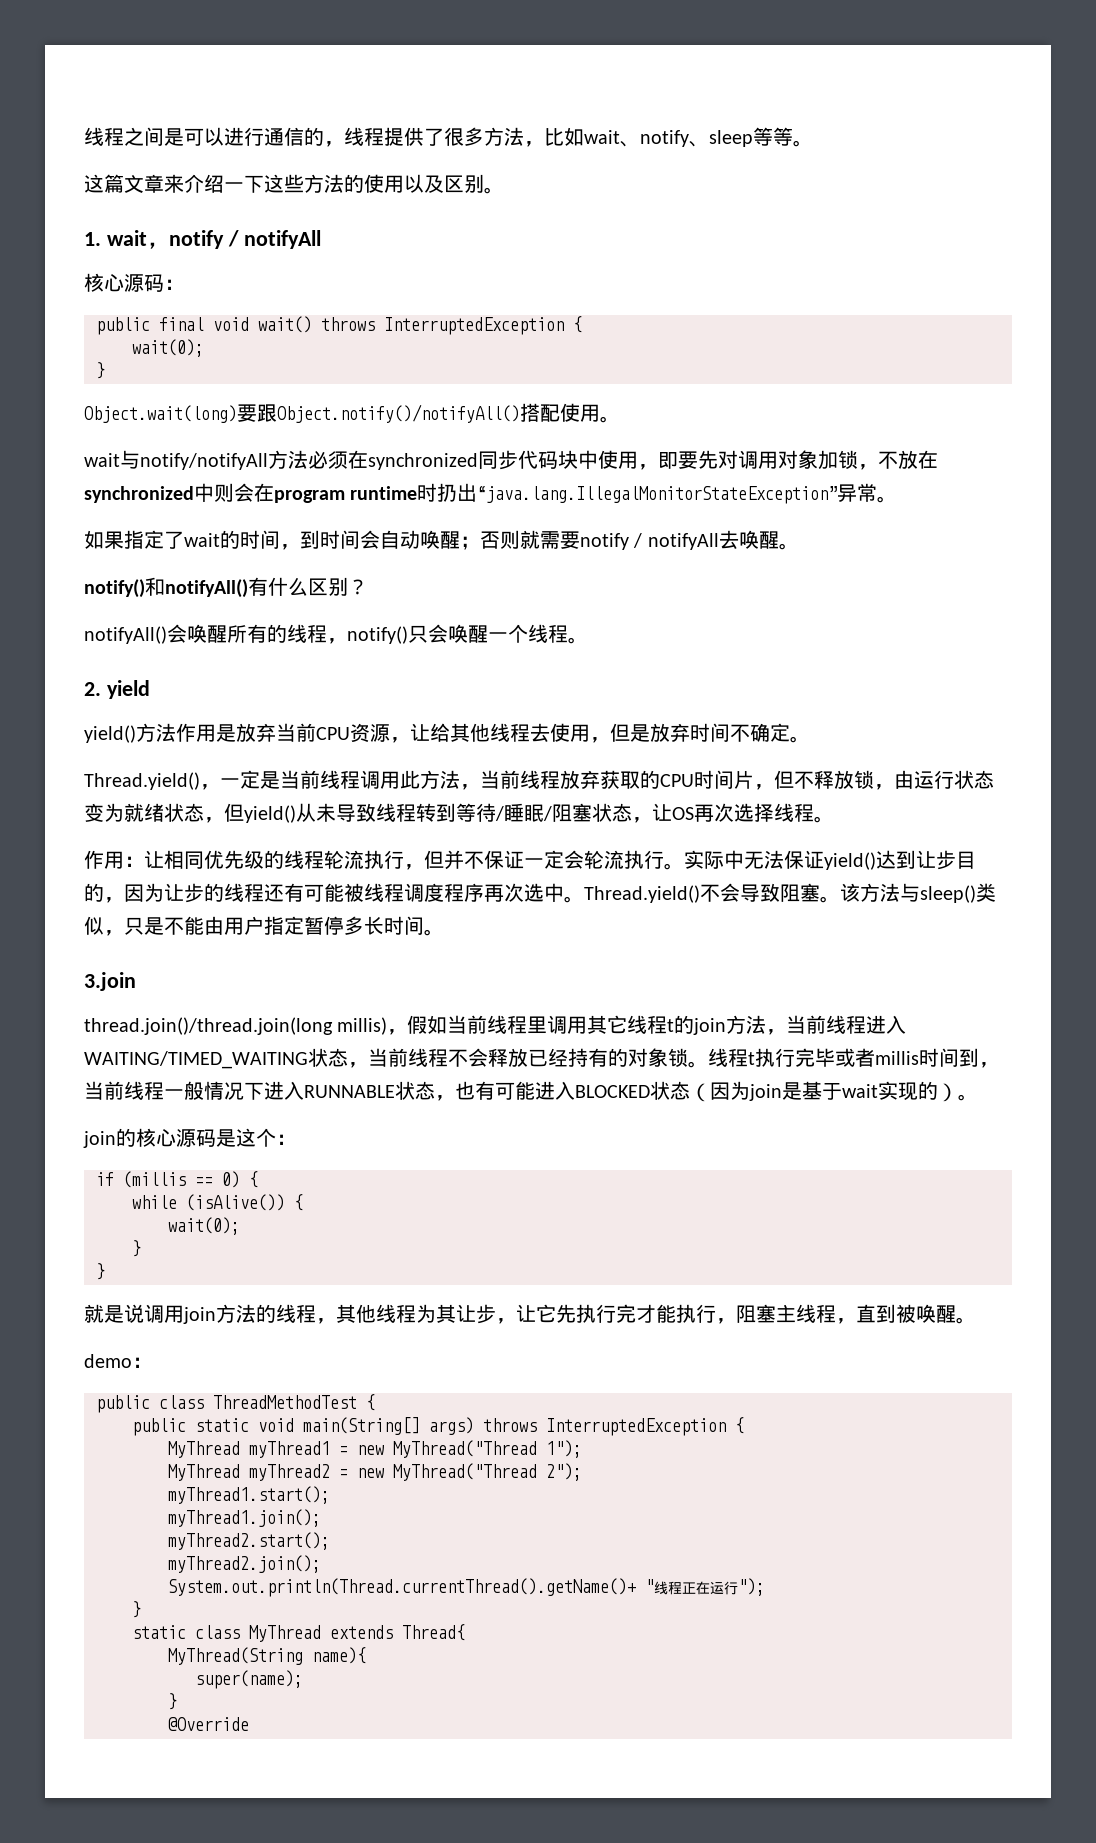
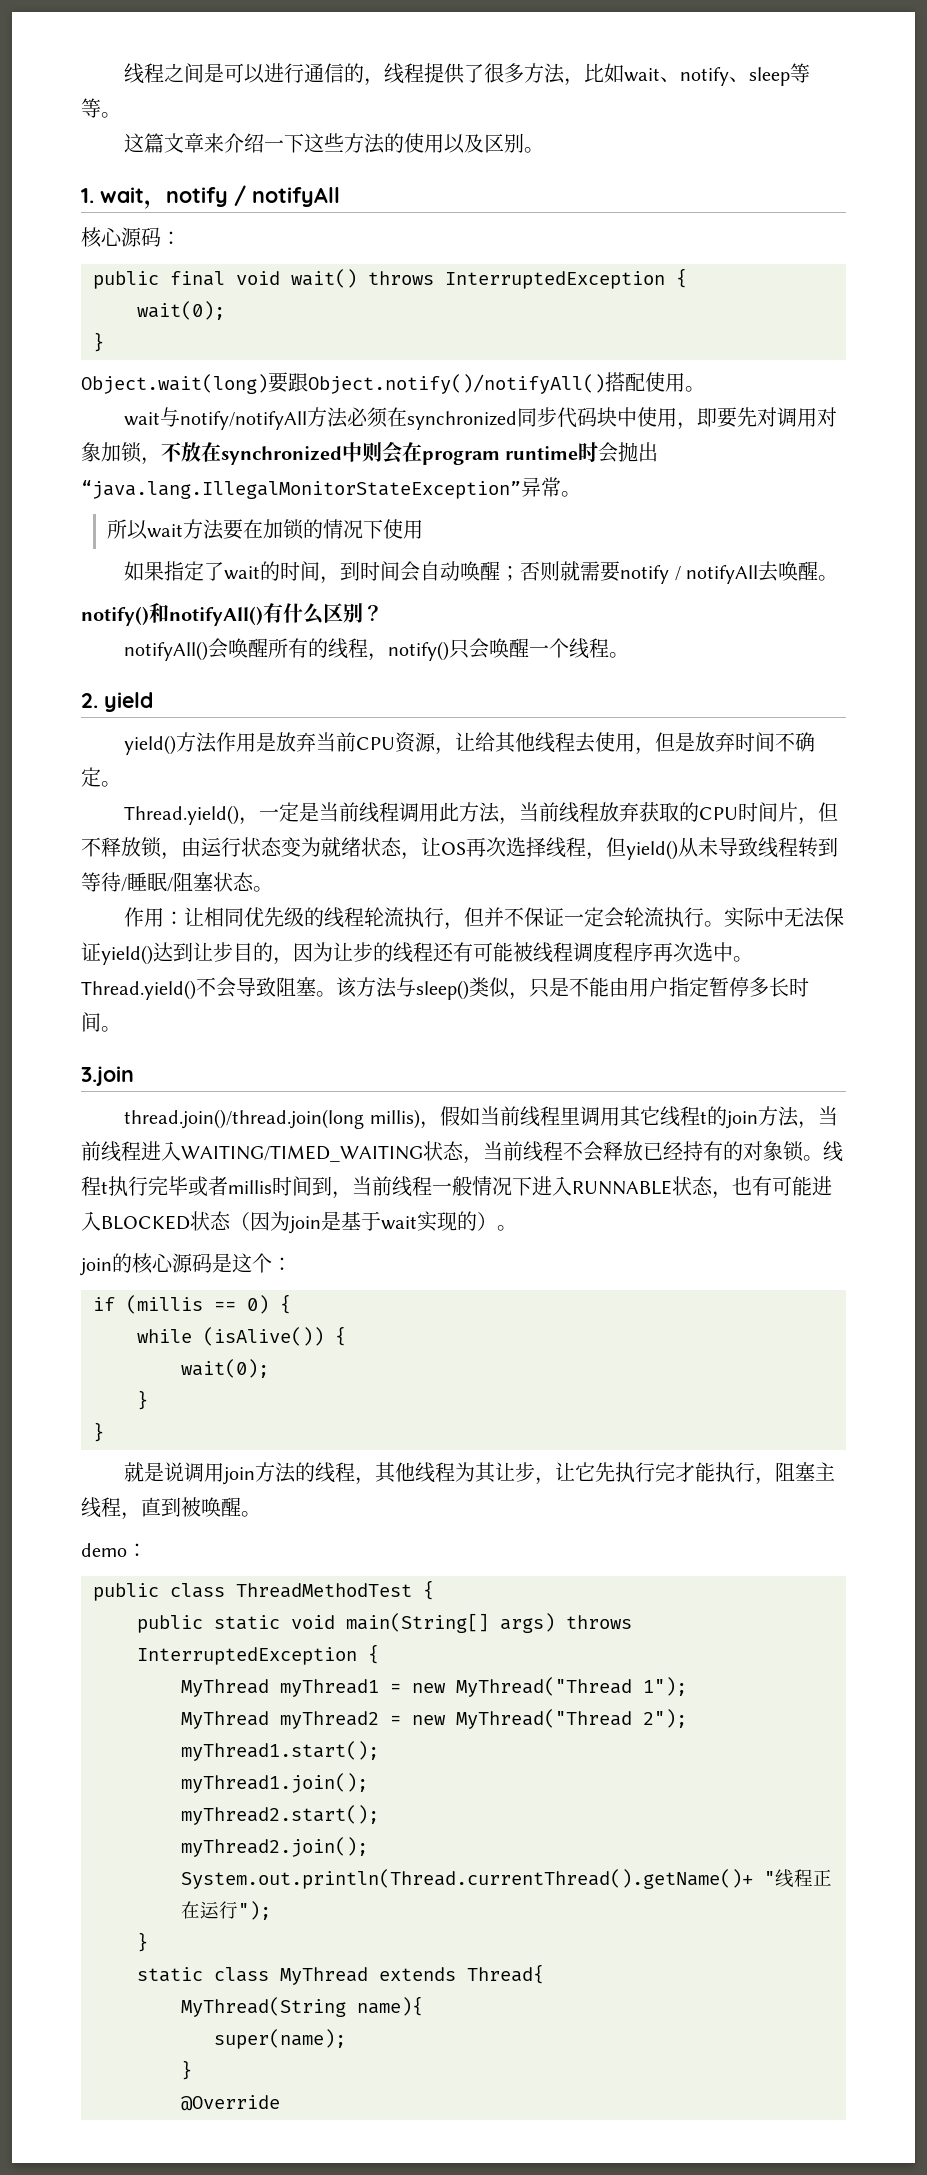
[437,483,458,502] 扔 -> [598,442,639,463] 会抛
(898, 499) none -> [107,519,424,540] // 所以wait方法要在加锁的情况下使用
(224, 820) none -> [421,837,606,860] 让OS再次选择线程，
[632,803,814,823] ，让OS再次选择线程 -> (254, 881) none

